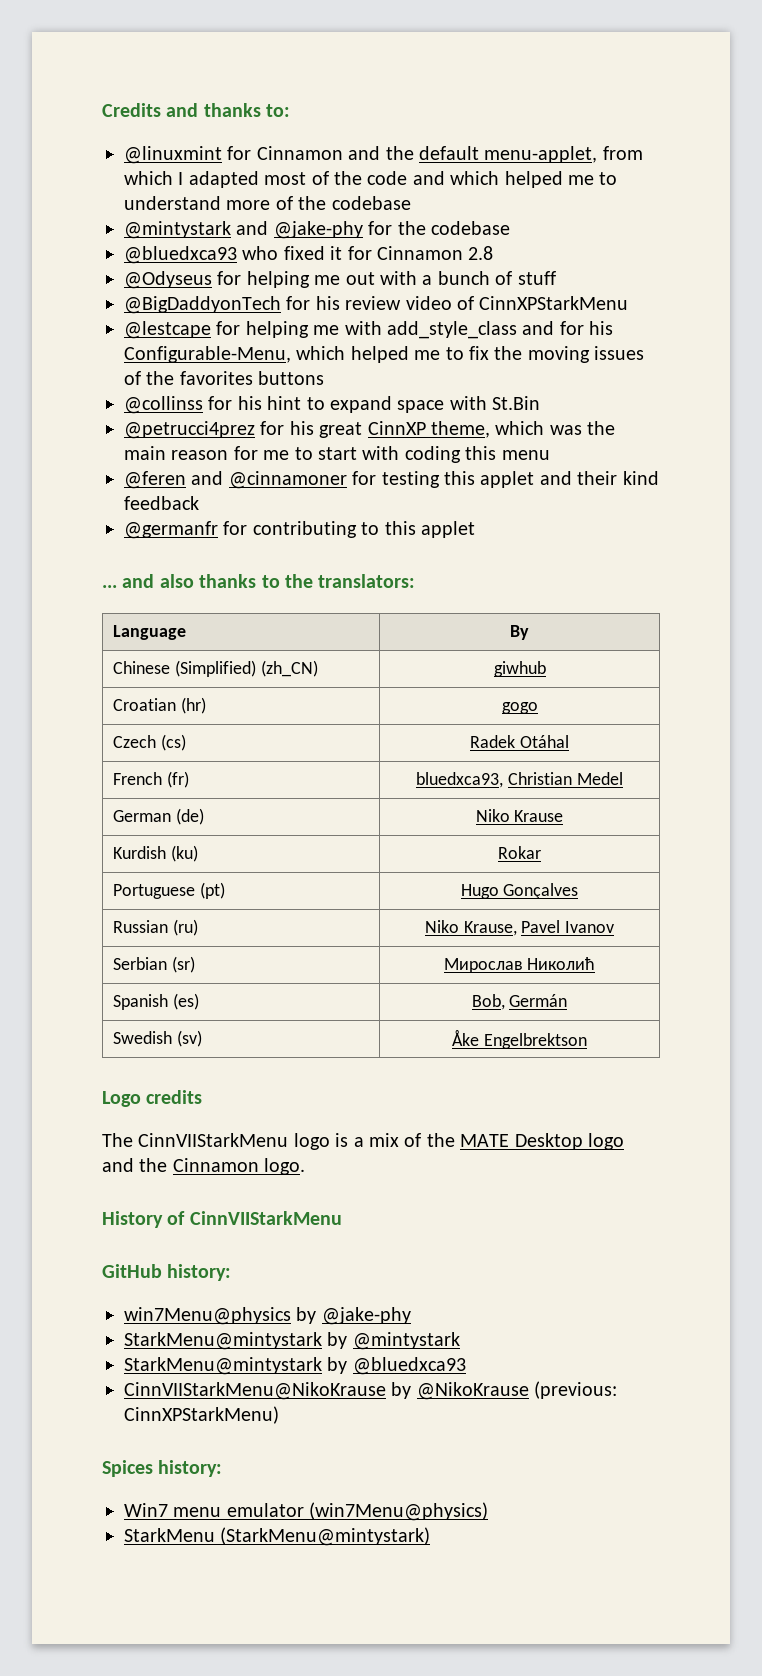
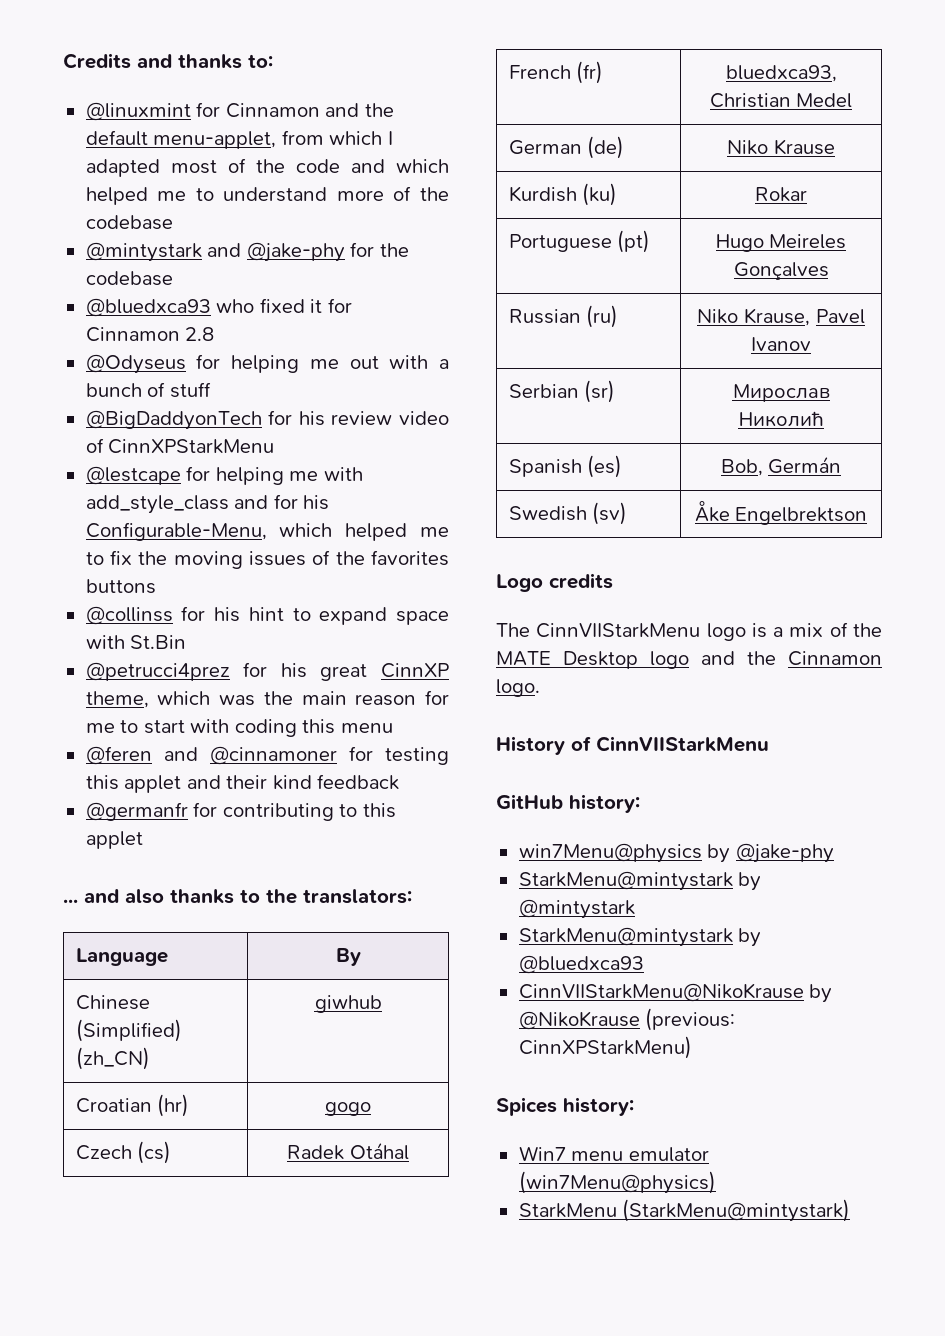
(499, 891) none -> [769,234,847,249] Meireles

